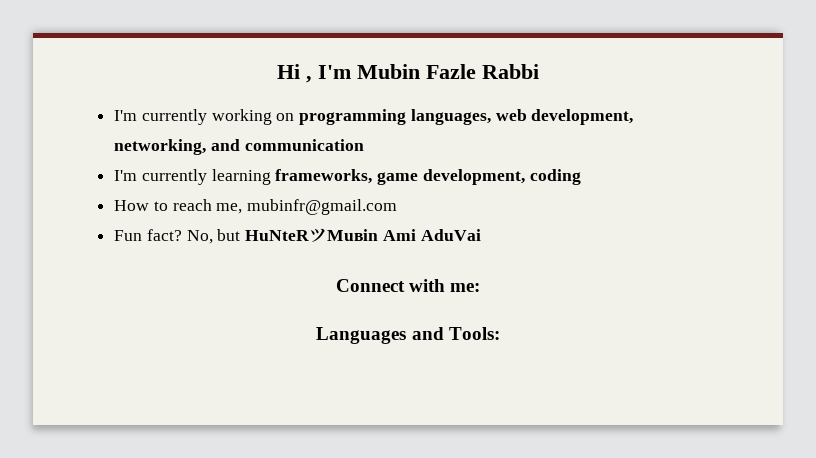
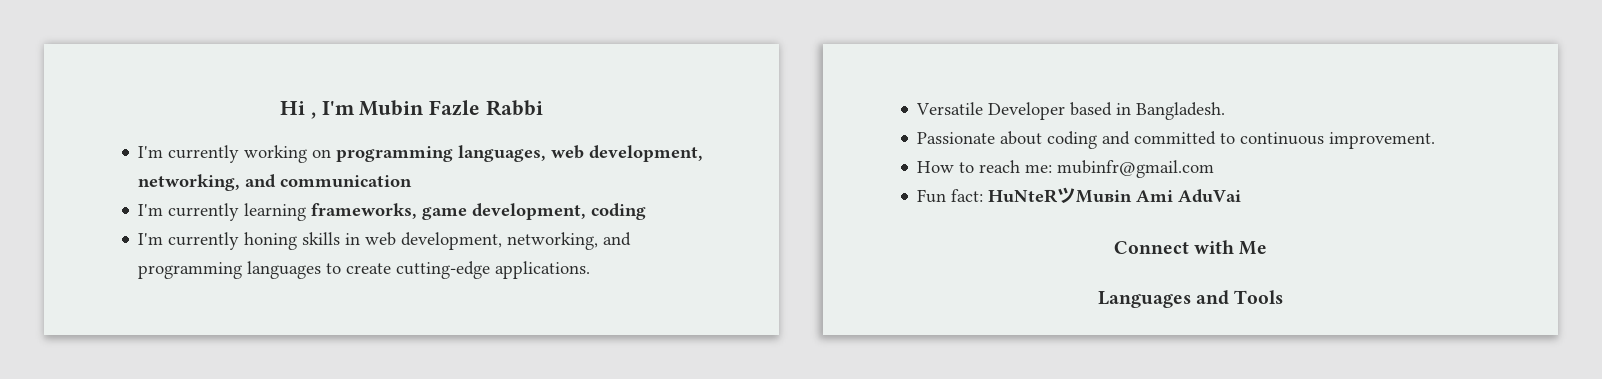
(581, 177) none -> [138,232,632,250] [138,261,591,279] [916,102,1226,120] [917,131,1436,149] // I'm currently honing skills in web development, networking, and programming languages to create cutting-edge applications. // Versatile Developer based in Bangladesh. // Passionate about coding and committed to continuous improvement.
[216,203,243,214] me, -> [1025,164,1053,173] me:
[146,229,241,244] fact? No, but -> [951,189,984,202] fact:
[450,283,481,292] me: -> [1239,241,1268,255] Me
[448,327,500,340] Tools: -> [1234,290,1284,304] Tools

